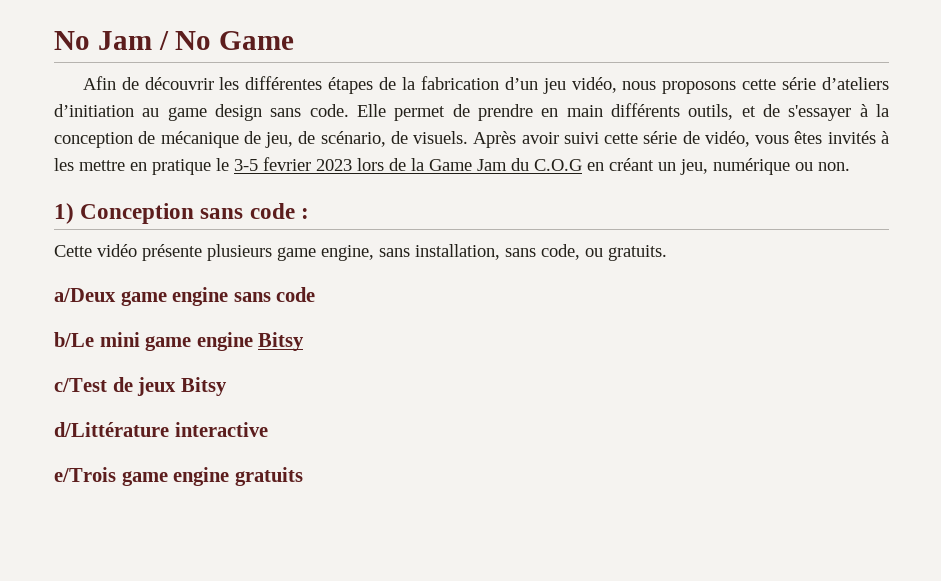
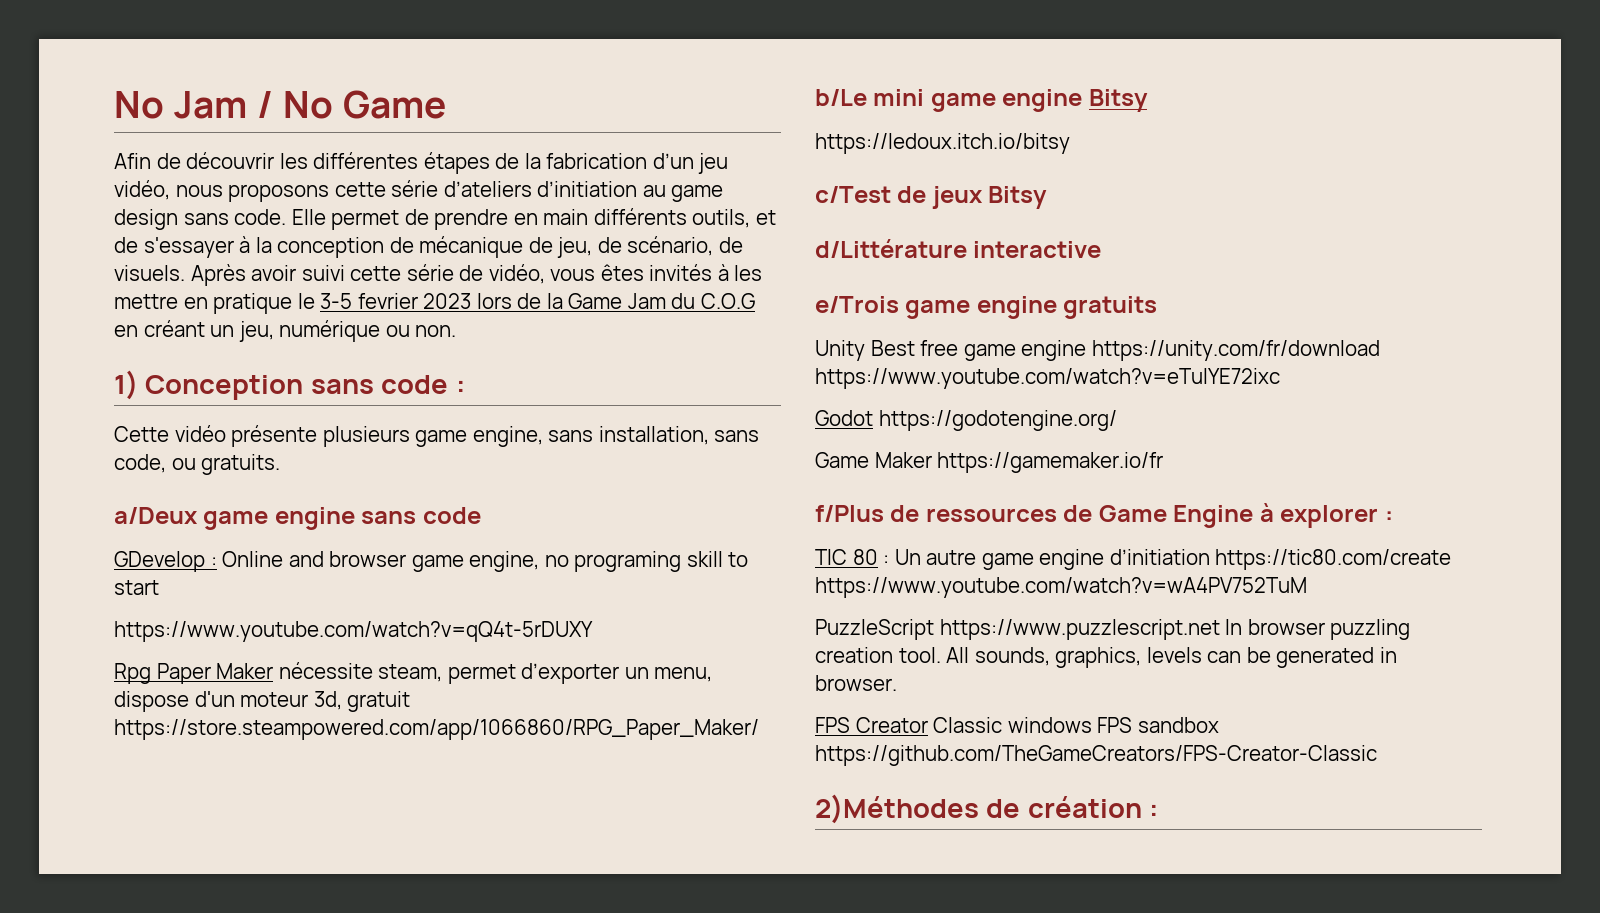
(316, 294) none -> [114,551,749,572] [114,580,159,595] [114,621,593,642] [114,662,713,684] [114,691,411,712] [114,719,759,740] // GDevelop : Online and browser game engine, no programing skill to start // https://www.youtube.com/watch?v=qQ4t-5rDUXY // Rpg Paper Maker nécessite steam, permet d’exporter un menu, dispose d'un moteur 3d, gratuit https://store.steampowered.com/app/1066860/RPG_Paper_Maker/
(305, 341) none -> [815,133,1070,154] // https://ledoux.itch.io/bitsy
(303, 476) none -> [815,340,1380,361] [815,368,1280,389] [815,410,1117,431] [815,452,1164,473] [815,503,1393,528] [815,549,1452,570] [815,577,1307,598] [815,619,1411,640] [815,647,1397,668] [815,675,897,691] [815,717,1219,733] [815,745,1377,766] [815,794,1159,824] // Unity Best free game engine https://unity.com/fr/download https://www.youtube.com/watch?v=eTulYE72ixc // Godot https://godotengine.org/ // Game Maker https://gamemaker.io/fr // f/Plus de ressources de Game Engine à explorer : // TIC 80 : Un autre game engine d’initiation https://tic80.com/create https://www.youtube.com/watch?v=wA4PV752TuM // PuzzleScript https://www.puzzlescript.net In browser puzzling creation tool. All sounds, graphics, levels can be generated in browser. // FPS Creator Classic windows FPS sandbox https://github.com/TheGameCreators/FPS-Creator-Classic // 2)Méthodes de création :

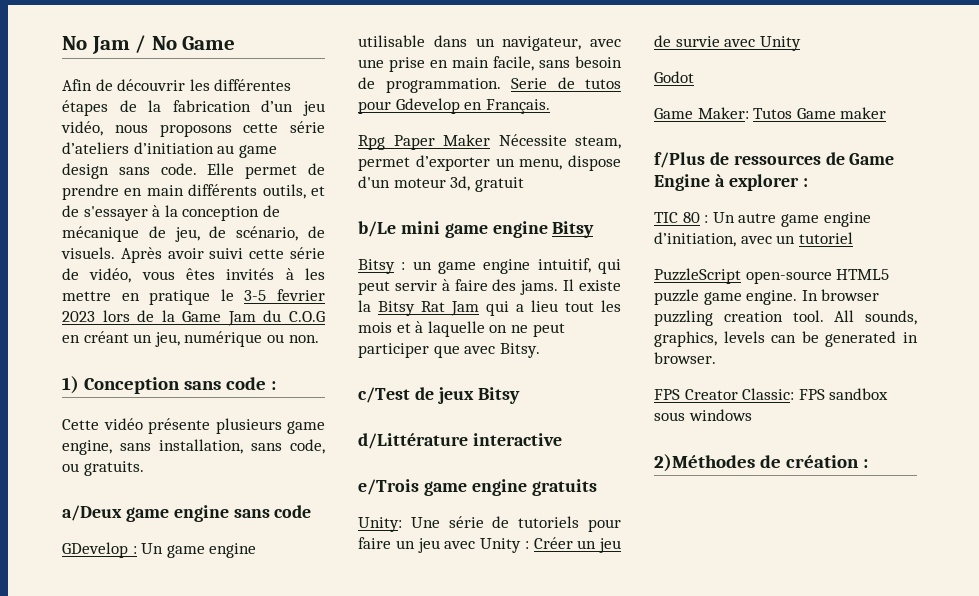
[222,551,749,572] [114,580,159,595] [114,621,593,642] Online and browser game engine, no programing skill to start // https://www.youtube.com/watch?v=qQ4t-5rDUXY -> [141,543,257,558] [358,35,621,51] [358,56,622,72] [358,77,621,93] [358,98,550,114] Un game engine utilisable dans un navigateur, avec une prise en main facile, sans besoin de programmation. Serie de tutos pour Gdevelop en Français.
[278,662,373,679] nécessite -> [498,134,567,146] Nécessite
[114,719,759,740] https://store.steampowered.com/app/1066860/RPG_Paper_Maker/ -> (524, 184) none
[815,133,1070,154] https://ledoux.itch.io/bitsy -> [358,258,621,274] [358,279,621,295] [358,300,621,316] [358,321,565,337] [358,343,540,358] Bitsy : un game engine intuitif, qui peut servir à faire des jams. Il existe la Bitsy Rat Jam qui a lieu tout les mois et à laquelle on ne peut participer que avec Bitsy.
[815,340,1380,361] [815,368,1280,389] Unity Best free game engine https://unity.com/fr/download https://www.youtube.com/watch?v=eTulYE72ixc -> [358,516,621,532] [358,537,621,553] [654,35,801,51] Unity: Une série de tutoriels pour faire un jeu avec Unity : Créer un jeu de survie avec Unity
[878,410,1117,431] [815,452,1164,473] https://godotengine.org/ // Game Maker https://gamemaker.io/fr -> [654,107,887,119] // Game Maker: Tutos Game maker
[1109,549,1452,570] [815,577,1307,598] [815,619,1220,640] d’initiation https://tic80.com/create https://www.youtube.com/watch?v=wA4PV752TuM // PuzzleScript https://www.puzzlescript.net -> [654,232,853,247] [654,268,890,284] [654,289,798,305] d’initiation, avec un tutoriel // PuzzleScript open-source HTML5 puzzle game engine.
[933,717,1219,733] [815,745,1377,766] Classic windows FPS sandbox https://github.com/TheGameCreators/FPS-Creator-Classic -> [742,388,889,400] [654,409,752,421] Classic: FPS sandbox sous windows

